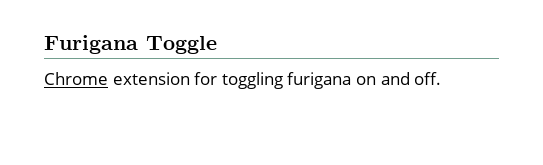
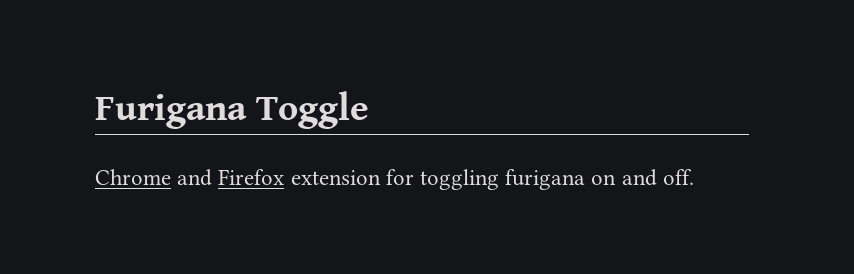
(108, 78) none -> [177,169,285,186] and Firefox

